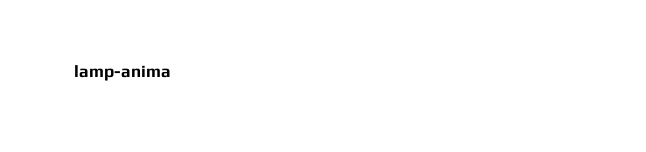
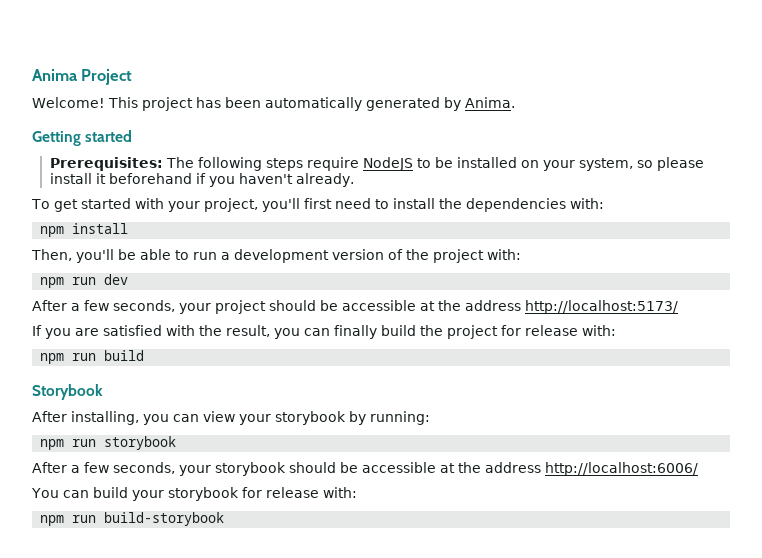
[74,65,171,81] lamp-anima -> [32,69,133,85] [32,97,515,111] [32,130,133,146] [49,157,704,171] [49,173,354,187] [31,198,604,212] [40,223,129,237] [31,249,521,263] [40,274,129,288] [32,300,678,314] [32,325,616,339] [40,350,145,364] [32,384,103,400] [32,411,430,425] [40,436,177,450] [32,462,698,476] [31,487,357,501] [40,512,225,526] Anima Project // Welcome! This project has been automatically generated by Anima. // Getting started // Prerequisites: The following steps require NodeJS to be installed on your system, so please install it beforehand if you haven't already. // To get started with your project, you'll first need to install the dependencies with: // npm install // Then, you'll be able to run a development version of the project with: // npm run dev // After a few seconds, your project should be accessible at the address http://localhost:5173/ // If you are satisfied with the result, you can finally build the project for release with: // npm run build // Storybook // After installing, you can view your storybook by running: // npm run storybook // After a few seconds, your storybook should be accessible at the address http://localhost:6006/ // You can build your storybook for release with: // npm run build-storybook

